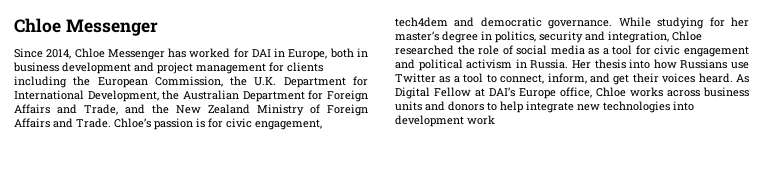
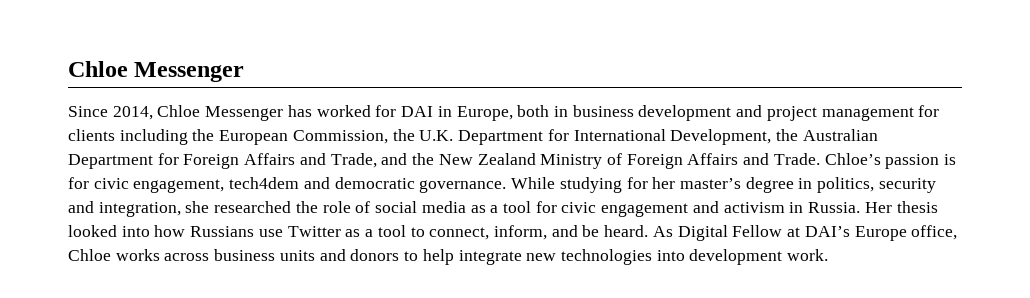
[672,31,702,41] Chloe -> [185,201,210,213] she
[418,59,463,71] political -> (719, 207) none
(626, 64) none -> [68,225,117,237] looked
[613,73,696,85] get their voices -> [582,225,600,237] be
[467,115,495,125] work -> [787,249,829,261] work.

